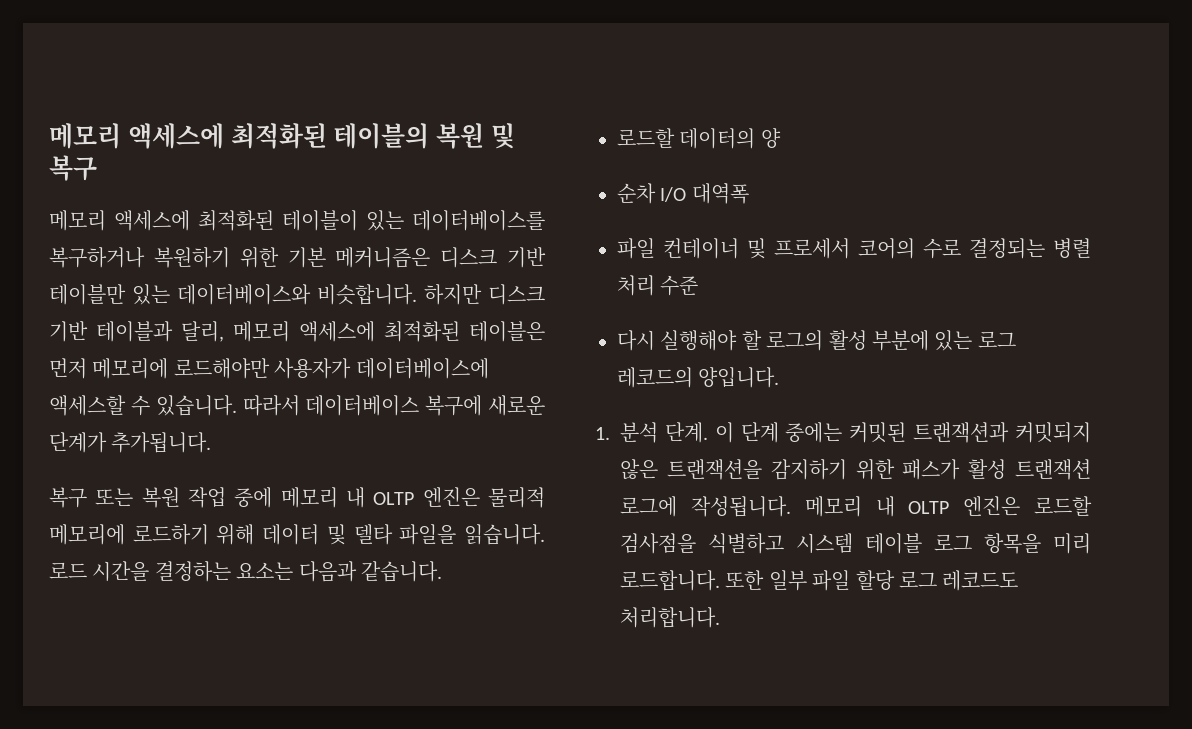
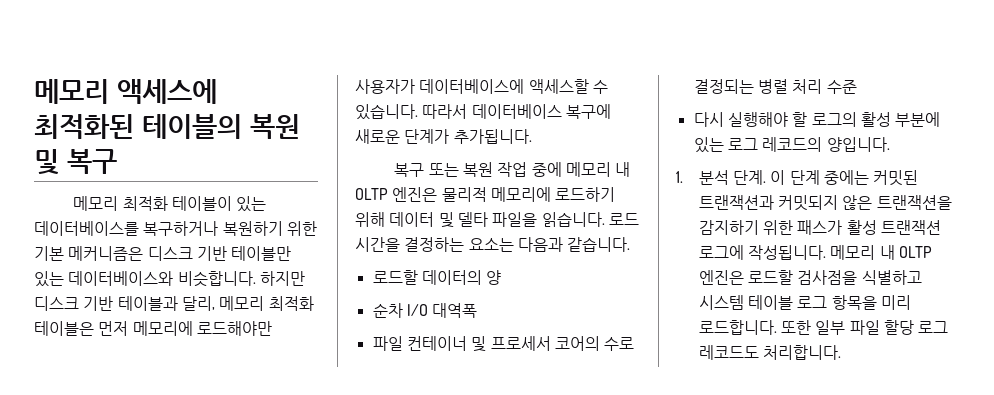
[114,210,274,231] 액세스에 최적화된 -> [122,196,168,211] 최적화
[299,321,460,342] 액세스에 최적화된 -> [268,296,314,311] 최적화

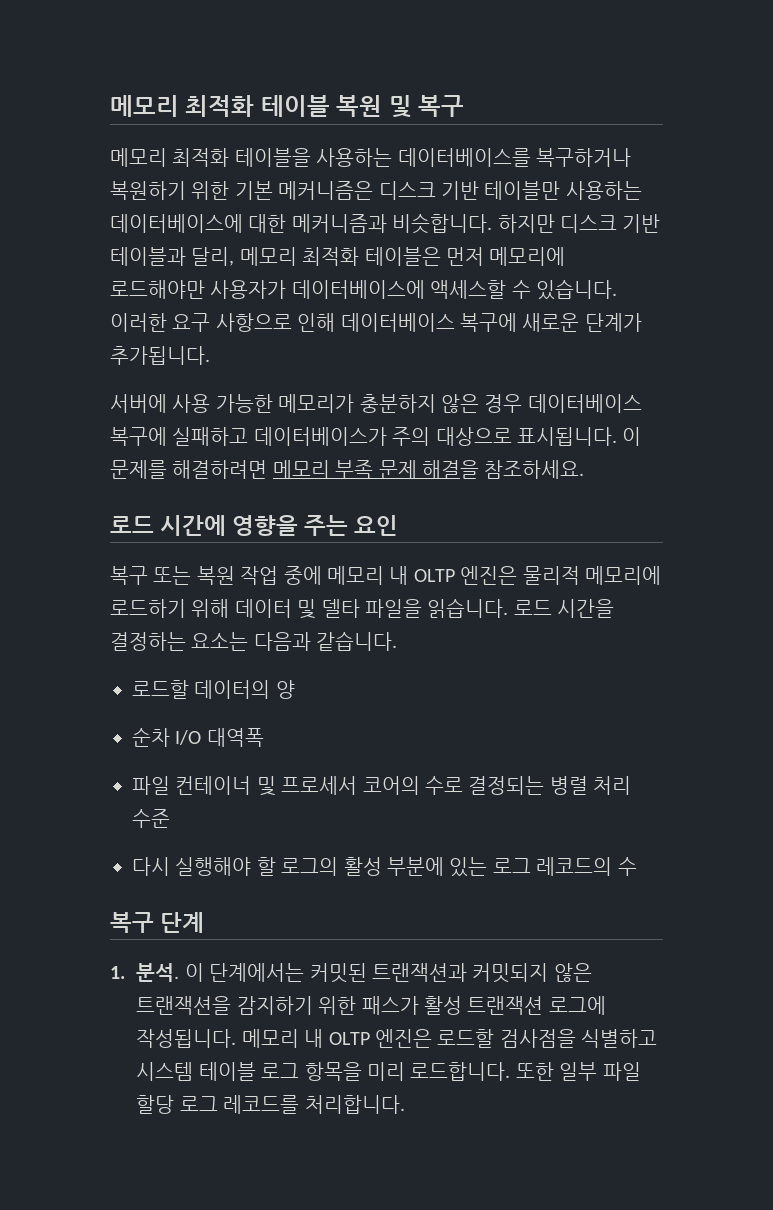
[34,79,217,104] [34,114,242,139] 메모리 액세스에 최적화된 테이블의 -> [110,95,330,117] 메모리 최적화 테이블
[171,196,267,212] 테이블이 있는 -> [234,148,393,167] 테이블을 사용하는
[34,271,174,287] 있는 데이터베이스와 -> [565,181,642,200] [110,214,387,233] 사용하는 데이터베이스에 대한 메커니즘과
[422,104,468,119] 따라서 -> [110,313,336,332] 이러한 요구 사항으로 인해
(532, 136) none -> [110,394,642,413] [110,427,642,446] [110,460,585,479] [110,515,399,536] // 서버에 사용 가능한 메모리가 충분하지 않은 경우 데이터베이스 복구에 실패하고 데이터베이스가 주의 대상으로 표시됩니다. 이 문제를 해결하려면 메모리 부족 문제 해결을 참조하세요. // 로드 시간에 영향을 주는 요인
[826,137,890,152] [676,170,869,185] 양입니다. // 1. 분석 단계. 이 단계 중에는 -> [617,857,637,876] [110,912,205,933] [110,963,305,982] 수 // 복구 단계 // 1. 분석. 이 단계에서는
[698,345,759,360] 레코드도 -> [223,1095,300,1114] 레코드를

